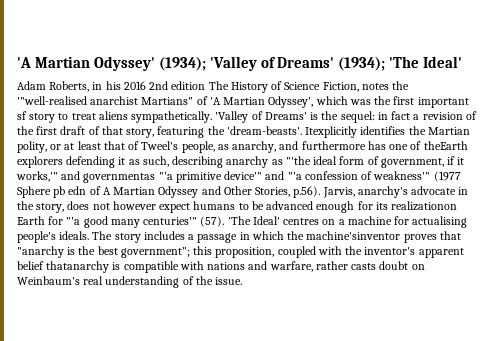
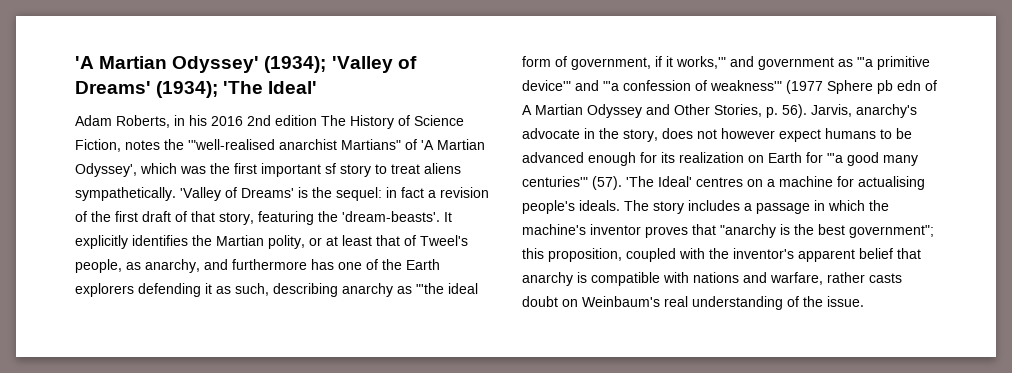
[305,126,358,138] Itexplicitly -> [444,212,452,222] [75,235,128,249] It explicitly
[423,141,468,150] theEarth -> [382,259,440,270] the Earth
[83,173,156,183] governmentas -> [758,57,853,70] government as
[293,186,321,198] p.56). -> [766,104,807,118] p. 56).
[391,201,458,211] realizationon -> [679,152,764,163] realization on
[306,231,401,240] machine'sinventor -> [522,224,641,235] machine's inventor
[46,261,110,273] thatanarchy -> [897,248,921,259] [522,272,573,286] that anarchy

